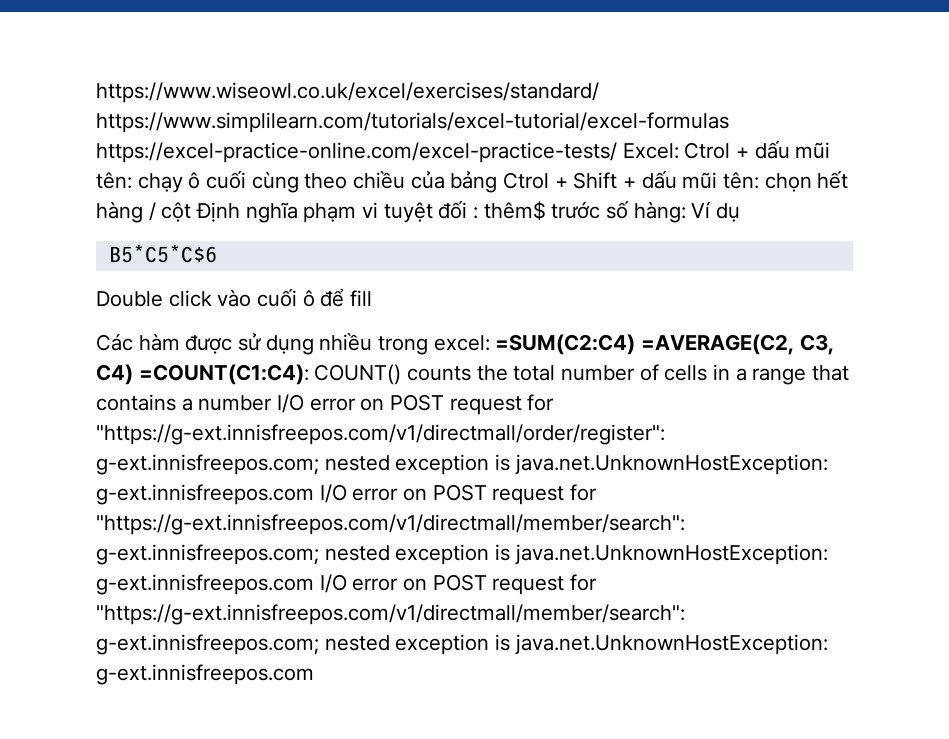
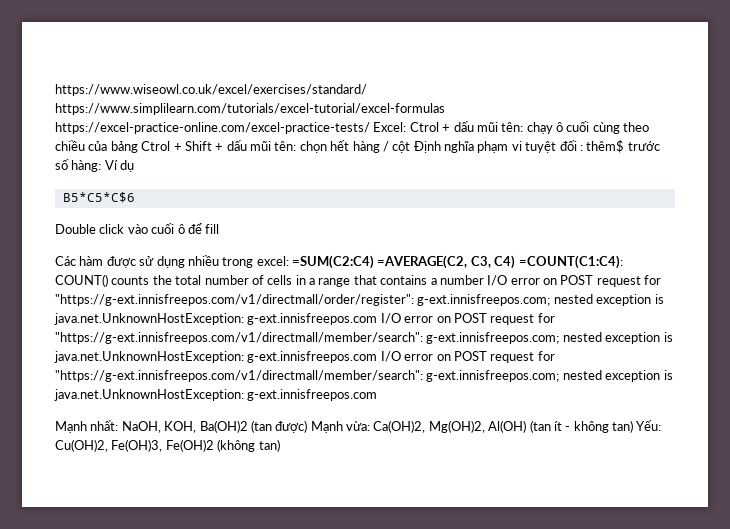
(314, 674) none -> [55,420,662,433] [55,439,280,452] // Mạnh nhất: NaOH, KOH, Ba(OH)2 (tan được) Mạnh vừa: Ca(OH)2, Mg(OH)2, Al(OH) (tan ít - không tan) Yếu: Cu(OH)2, Fe(OH)3, Fe(OH)2 (không tan)

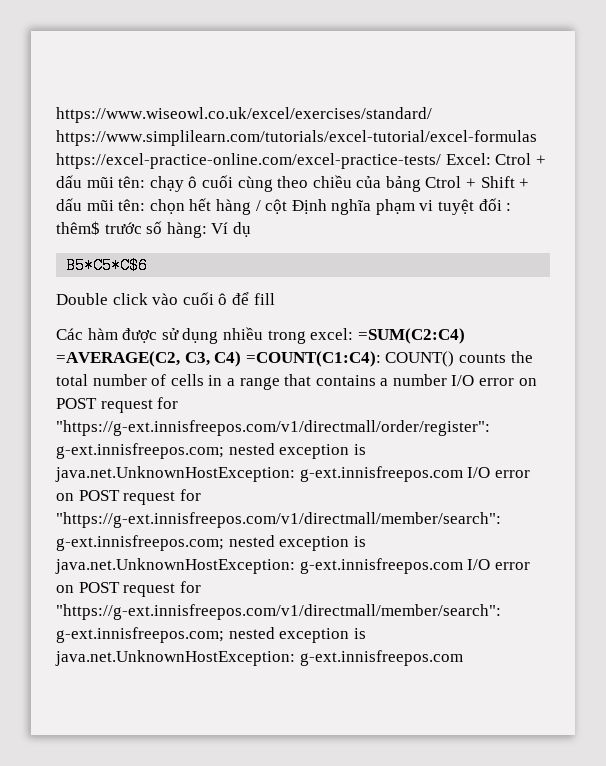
[55,420,662,433] [55,439,280,452] // Mạnh nhất: NaOH, KOH, Ba(OH)2 (tan được) Mạnh vừa: Ca(OH)2, Mg(OH)2, Al(OH) (tan ít - không tan) Yếu: Cu(OH)2, Fe(OH)3, Fe(OH)2 (không tan) -> (463, 658) none

